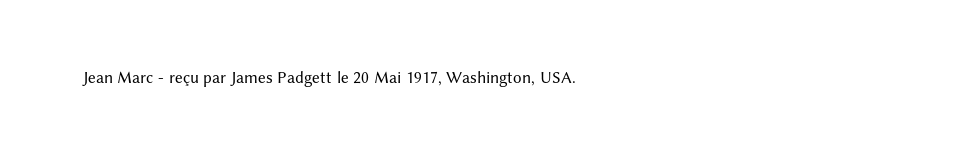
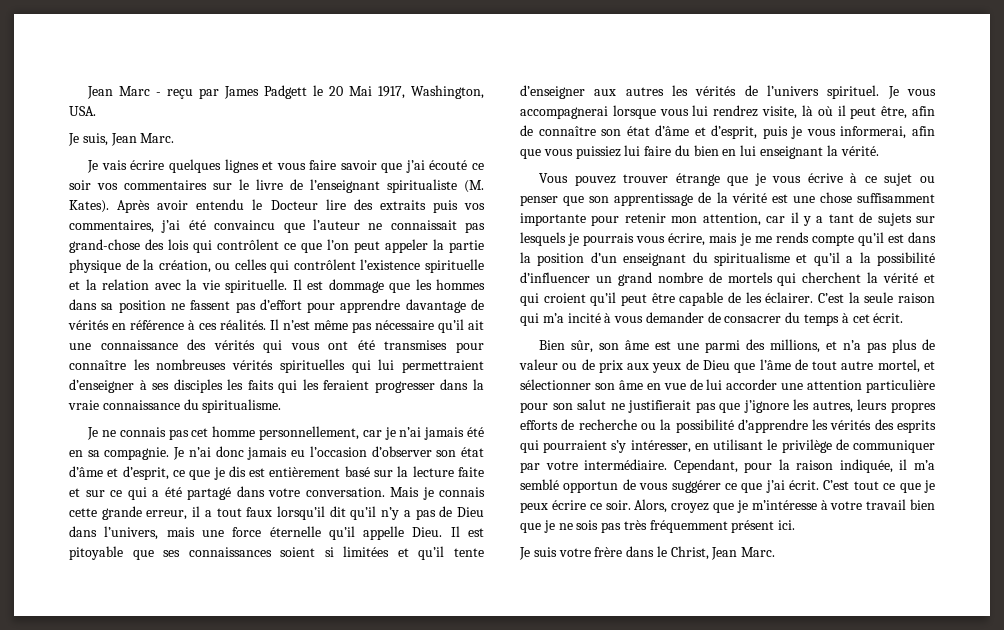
(576, 77) none -> [68,133,175,146] [87,159,484,173] [69,179,484,193] [69,199,486,213] [69,219,485,233] [69,239,484,253] [69,259,485,273] [69,279,485,293] [69,299,485,313] [68,319,484,333] [69,339,484,353] [69,359,485,373] [69,379,484,393] [68,399,282,413] [87,426,485,440] [69,446,484,460] [69,466,485,480] [69,486,485,500] [69,506,485,520] [69,526,485,540] [69,546,484,560] [520,85,936,99] [520,105,935,119] [520,125,935,139] [520,145,879,159] [539,173,935,186] [520,192,935,206] [520,212,936,226] [520,232,936,246] [520,252,935,266] [520,272,935,286] [520,292,935,306] [520,312,904,326] [539,339,935,353] [519,359,935,373] [520,379,935,393] [520,399,936,413] [520,419,936,433] [520,439,935,453] [520,459,935,473] [520,479,935,493] [520,499,935,513] [520,520,796,533] [519,546,776,560] // Je suis, Jean Marc. // Je vais écrire quelques lignes et vous faire savoir que j’ai écouté ce soir vos commentaires sur le livre de l’enseignant spiritualiste (M. Kates). Après avoir entendu le Docteur lire des extraits puis vos commentaires, j’ai été convaincu que l’auteur ne connaissait pas grand-chose des lois qui contrôlent ce que l’on peut appeler la partie physique de la création, ou celles qui contrôlent l’existence spirituelle et la relation avec la vie spirituelle. Il est dommage que les hommes dans sa position ne fassent pas d’effort pour apprendre davantage de vérités en référence à ces réalités. Il n’est même pas nécessaire qu’il ait une connaissance des vérités qui vous ont été transmises pour connaître les nombreuses vérités spirituelles qui lui permettraient d’enseigner à ses disciples les faits qui les feraient progresser dans la vraie connaissance du spiritualisme. // Je ne connais pas cet homme personnellement, car je n’ai jamais été en sa compagnie. Je n’ai donc jamais eu l’occasion d’observer son état d’âme et d’esprit, ce que je dis est entièrement basé sur la lecture faite et sur ce qui a été partagé dans votre conversation. Mais je connais cette grande erreur, il a tout faux lorsqu’il dit qu’il n’y a pas de Dieu dans l’univers, mais une force éternelle qu’il appelle Dieu. Il est pitoyable que ses connaissances soient si limitées et qu’il tente d’enseigner aux autres les vérités de l’univers spirituel. Je vous accompagnerai lorsque vous lui rendrez visite, là où il peut être, afin de connaître son état d’âme et d’esprit, puis je vous informerai, afin que vous puissiez lui faire du bien en lui enseignant la vérité. // Vous pouvez trouver étrange que je vous écrive à ce sujet ou penser que son apprentissage de la vérité est une chose suffisamment importante pour retenir mon attention, car il y a tant de sujets sur lesquels je pourrais vous écrire, mais je me rends compte qu’il est dans la position d’un enseignant du spiritualisme et qu’il a la possibilité d’influencer un grand nombre de mortels qui cherchent la vérité et qui croient qu’il peut être capable de les éclairer. C’est la seule raison qui m’a incité à vous demander de consacrer du temps à cet écrit. // Bien sûr, son âme est une parmi des millions, et n’a pas plus de valeur ou de prix aux yeux de Dieu que l’âme de tout autre mortel, et sélectionner son âme en vue de lui accorder une attention particulière pour son salut ne justifierait pas que j’ignore les autres, leurs propres efforts de recherche ou la possibilité d’apprendre les vérités des esprits qui pourraient s’y intéresser, en utilisant le privilège de communiquer par votre intermédiaire. Cependant, pour la raison indiquée, il m’a semblé opportun de vous suggérer ce que j’ai écrit. C’est tout ce que je peux écrire ce soir. Alors, croyez que je m’intéresse à votre travail bien que je ne sois pas très fréquemment présent ici. // Je suis votre frère dans le Christ, Jean Marc.

